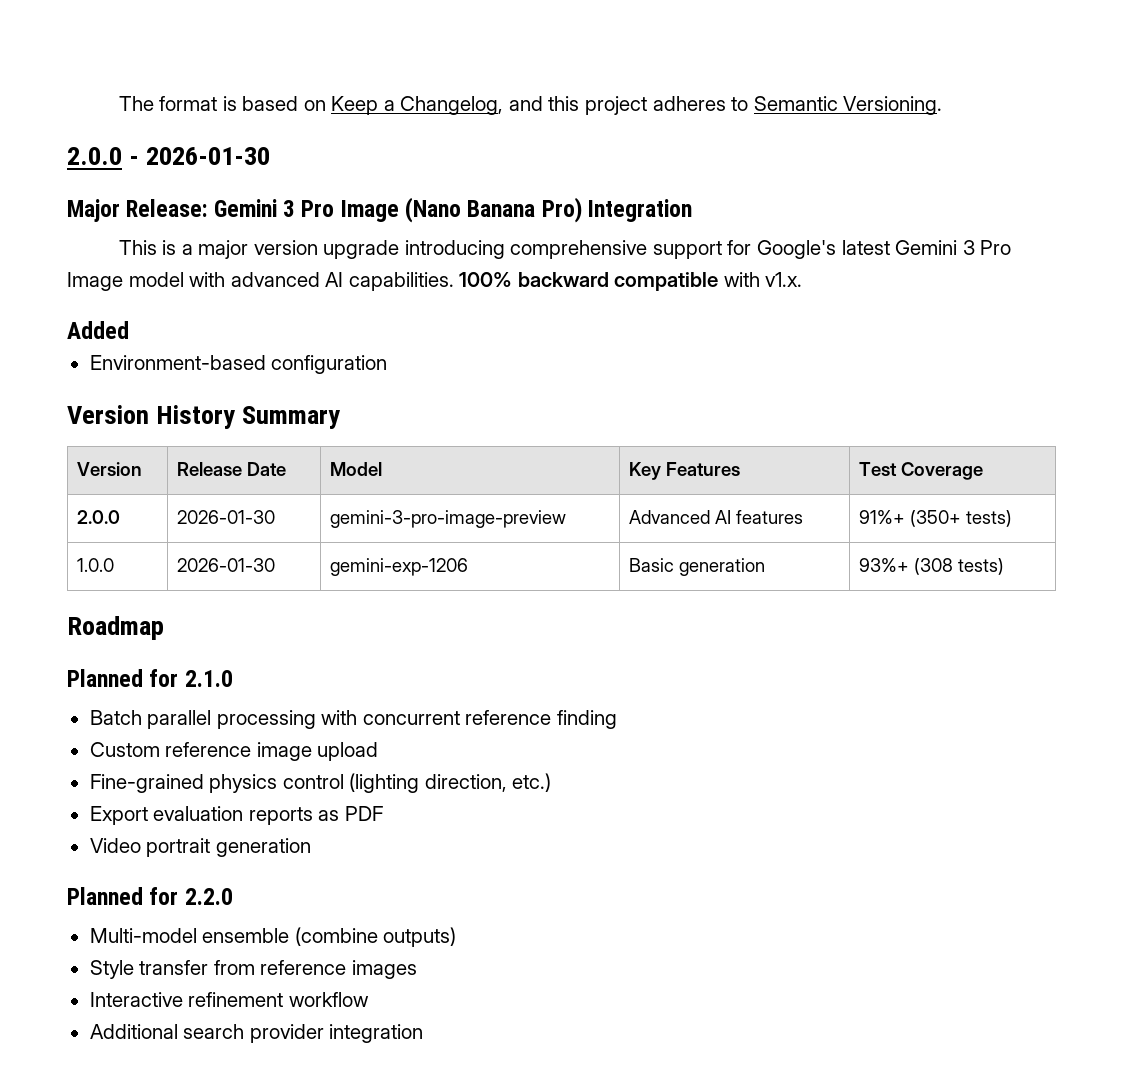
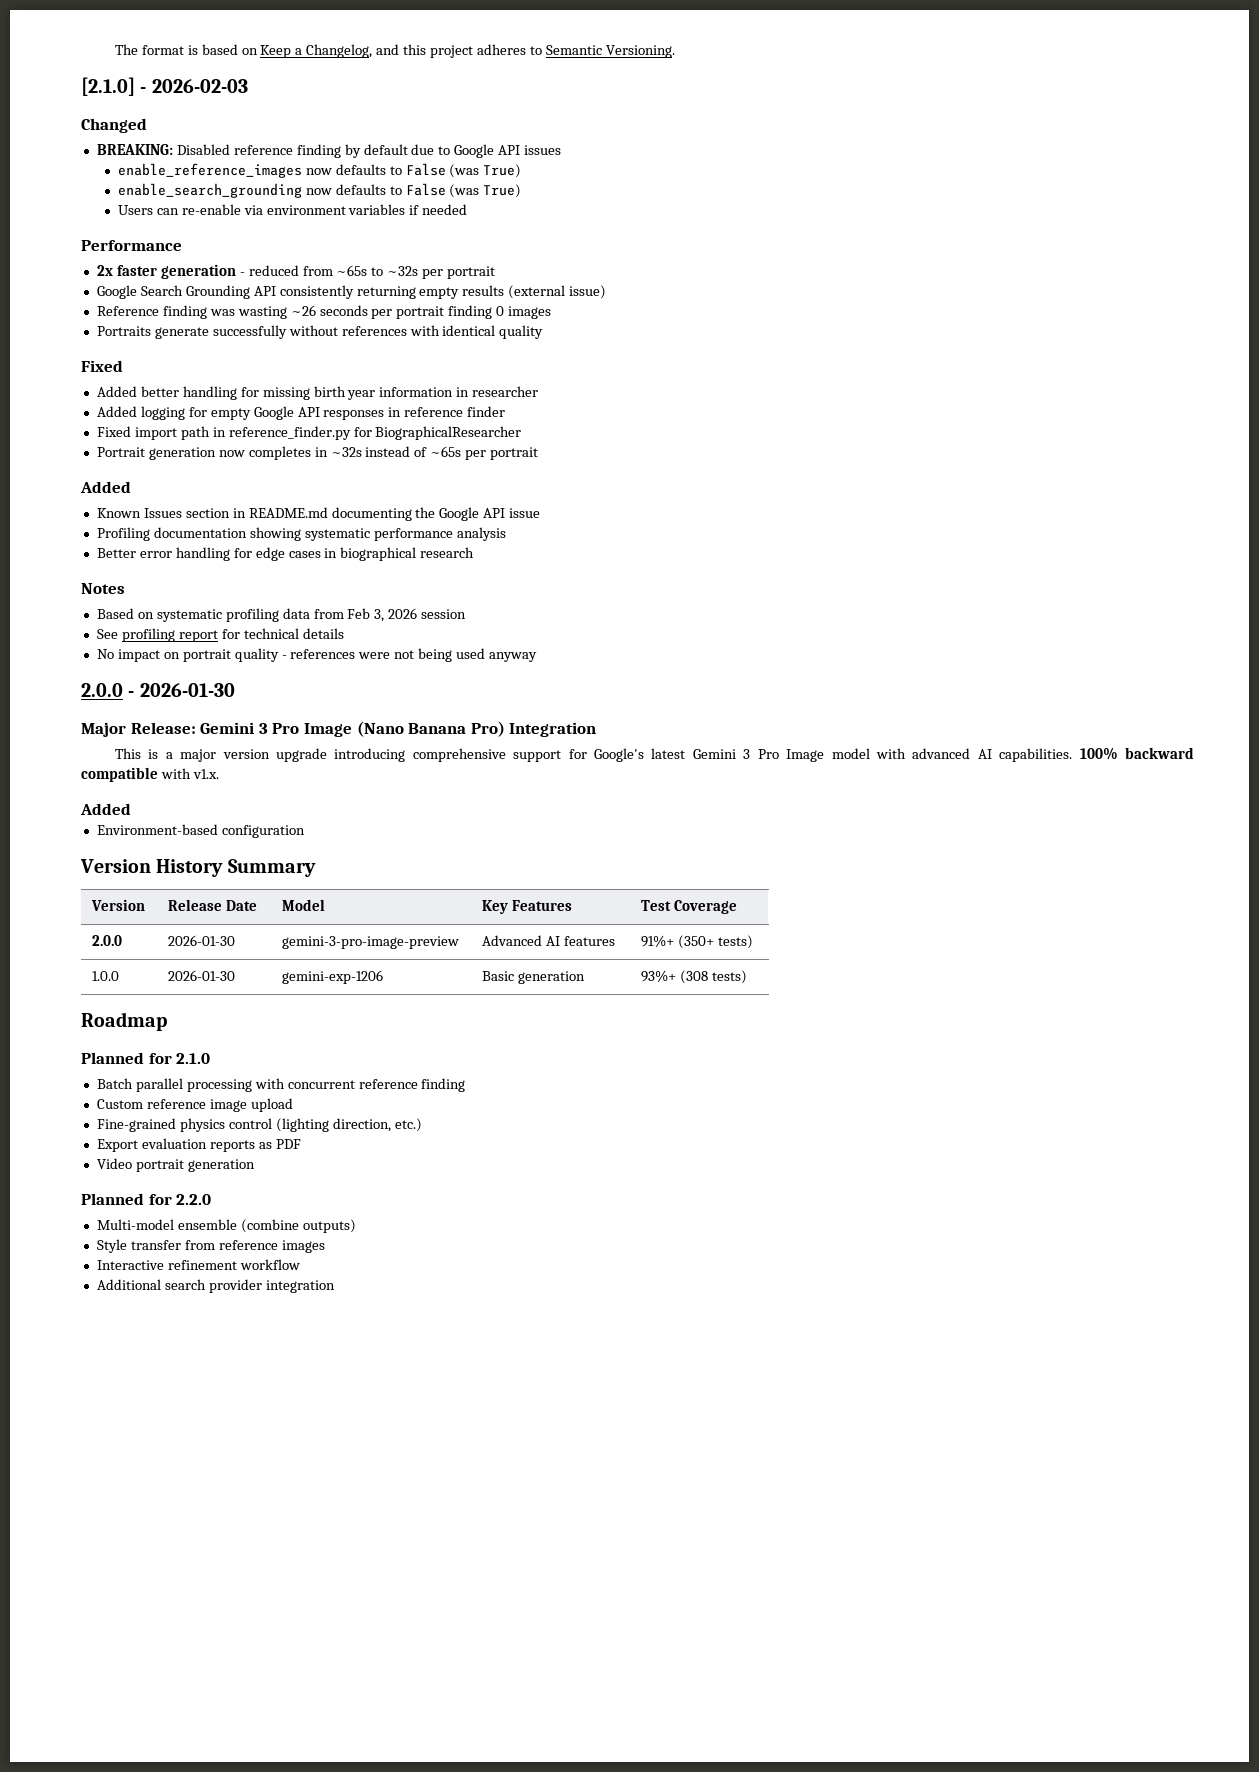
(943, 105) none -> [81,77,248,96] [81,118,147,133] [96,144,562,158] [117,163,522,178] [117,183,522,198] [117,204,468,215] [81,240,182,251] [96,264,496,279] [96,285,607,299] [96,305,552,319] [96,325,544,339] [81,360,123,372] [96,386,539,400] [96,406,506,420] [96,426,522,440] [96,446,539,460] [80,481,131,493] [96,507,541,521] [96,527,506,541] [96,547,475,561] [81,583,125,594] [96,608,467,622] [96,628,344,642] [96,648,538,662] // [2.1.0] - 2026-02-03 // Changed // BREAKING: Disabled reference finding by default due to Google API issues // enable_reference_images now defaults to False (was True) // enable_search_grounding now defaults to False (was True) // Users can re-enable via environment variables if needed // Performance // 2x faster generation - reduced from ~65s to ~32s per portrait // Google Search Grounding API consistently returning empty results (external issue) // Reference finding was wasting ~26 seconds per portrait finding 0 images // Portraits generate successfully without references with identical quality // Fixed // Added better handling for missing birth year information in researcher // Added logging for empty Google API responses in reference finder // Fixed import path in reference_finder.py for BiographicalResearcher // Portrait generation now completes in ~32s instead of ~65s per portrait // Added // Known Issues section in README.md documenting the Google API issue // Profiling documentation showing systematic performance analysis // Better error handling for edge cases in biographical research // Notes // Based on systematic profiling data from Feb 3, 2026 session // See profiling report for technical details // No impact on portrait quality - references were not being used anyway

